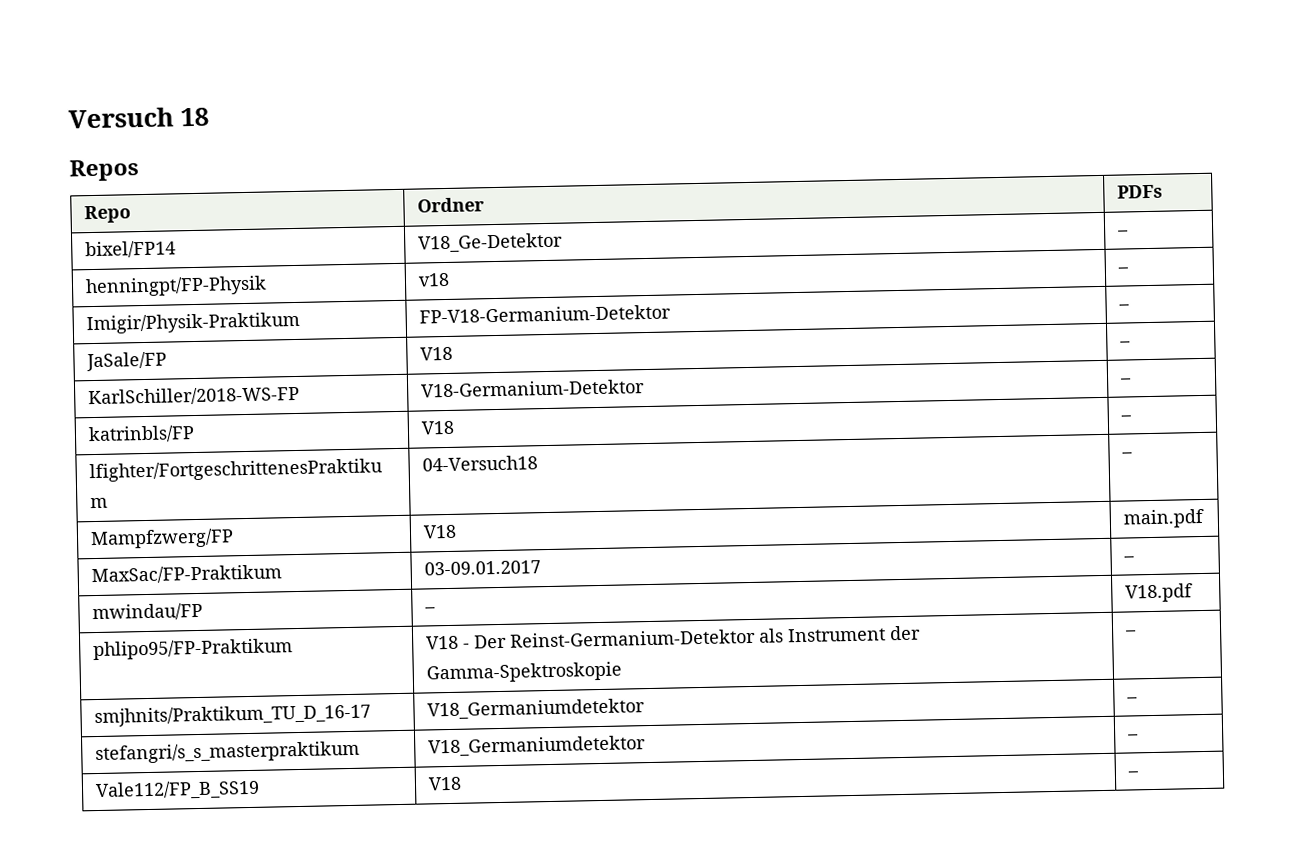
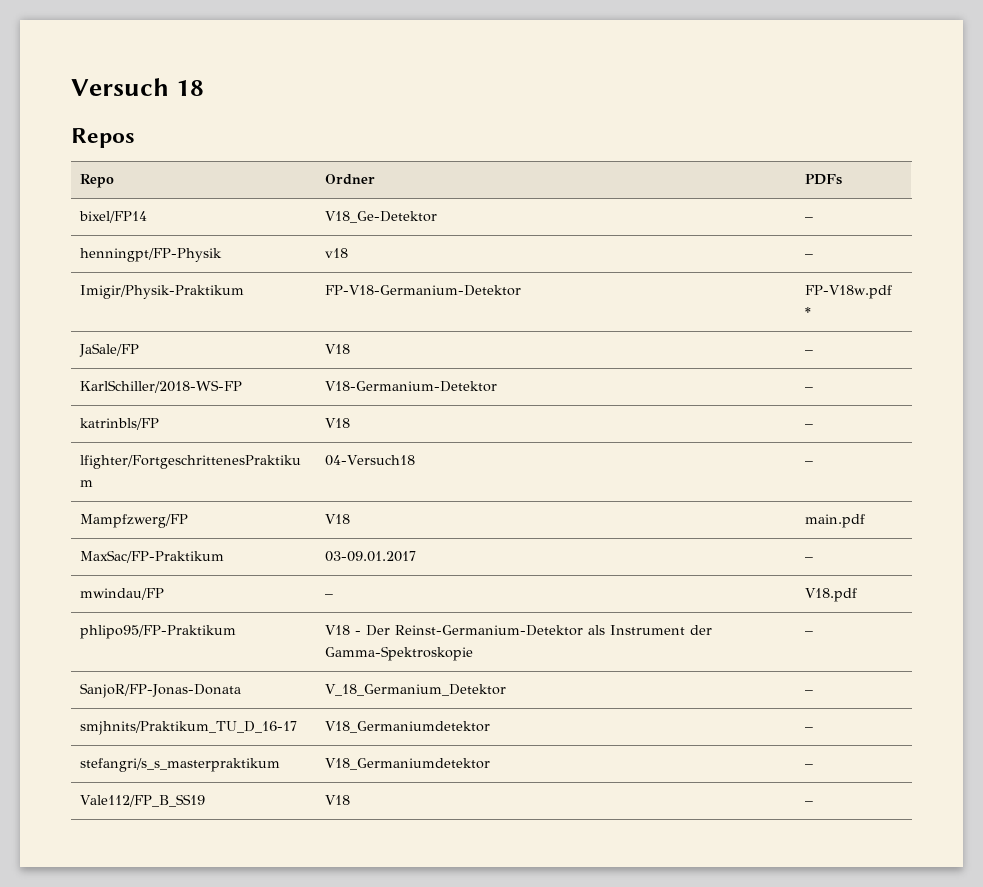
[1117,304,1130,310] – -> [805,285,893,299] [805,307,812,317] FP-V18w.pdf *
(1137, 633) none -> [80,683,242,698] [325,684,507,696] [805,690,814,694] // SanjoR/FP-Jonas-Donata | V_18_Germanium_Detektor | –

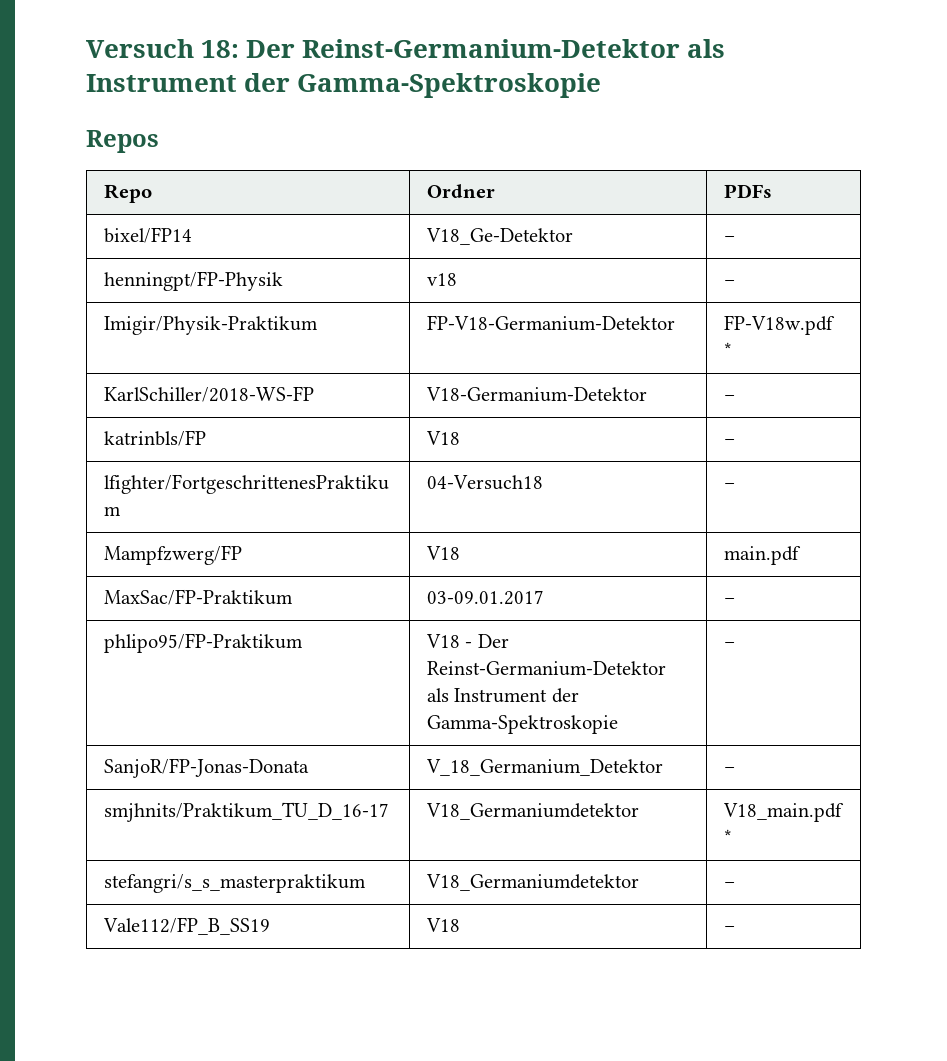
[176,80,205,96] 18 -> [201,39,726,58] [86,73,602,98] 18: Der Reinst-Germanium-Detektor als Instrument der Gamma-Spektroskopie
[79,343,140,357] [325,344,351,354] [805,350,814,354] // JaSale/FP | V18 | – -> (732, 349) none
[80,588,165,600] [325,594,334,598] [805,588,858,602] // mwindau/FP | – | V18.pdf -> (735, 601) none
[805,727,814,731] – -> [722,803,844,822] [723,829,732,844] V18_main.pdf *

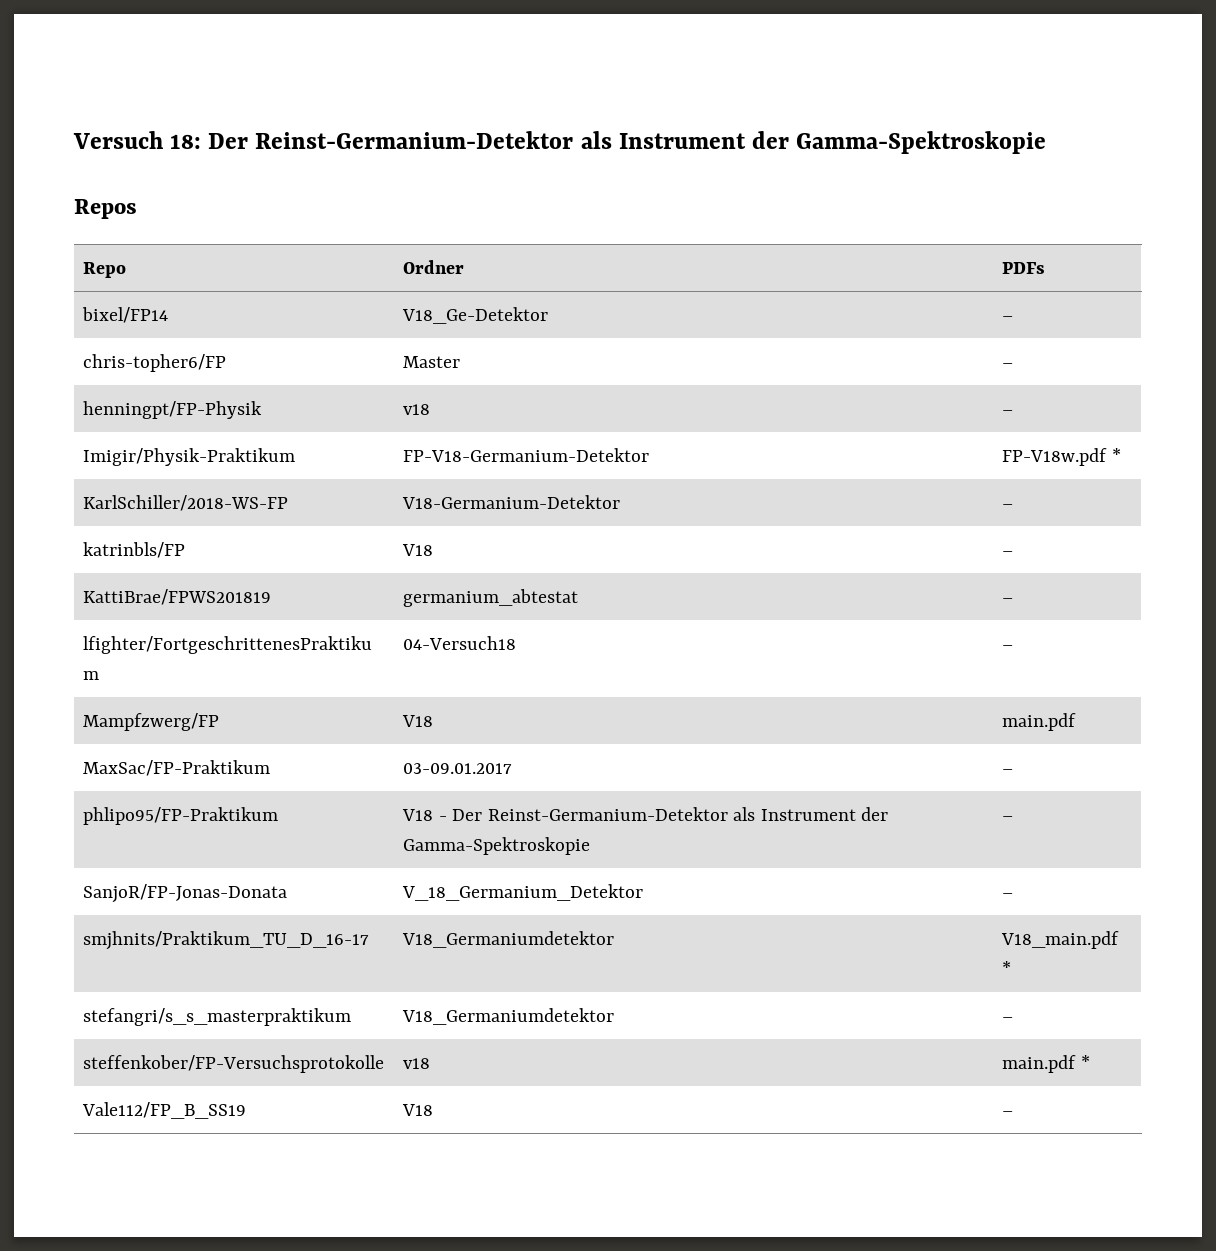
(735, 239) none -> [83,354,227,372] [403,356,461,368] [1002,363,1014,368] // chris-topher6/FP | Master | –
(735, 442) none -> [83,589,272,605] [403,589,579,607] [1002,598,1014,603] // KattiBrae/FPWS201819 | germanium_abtestat | –
(735, 885) none -> [83,1055,385,1073] [403,1058,431,1069] [1002,1055,1090,1073] // steffenkober/FP-Versuchsprotokolle | v18 | main.pdf *

